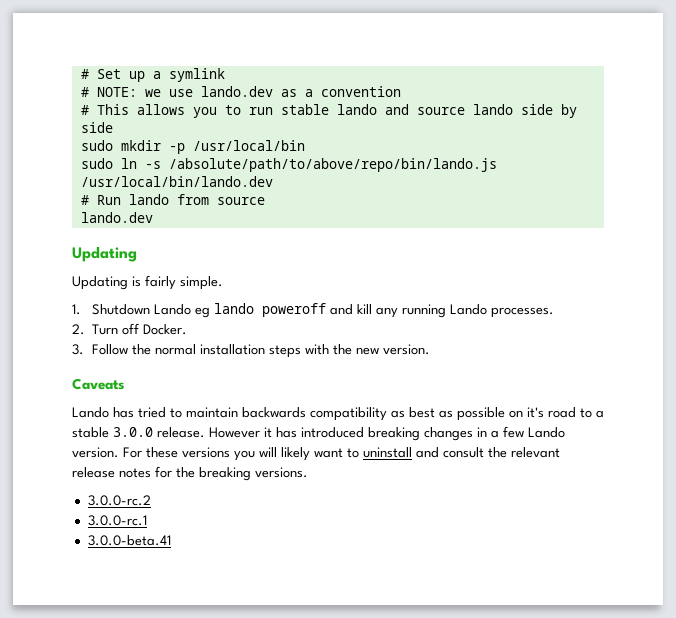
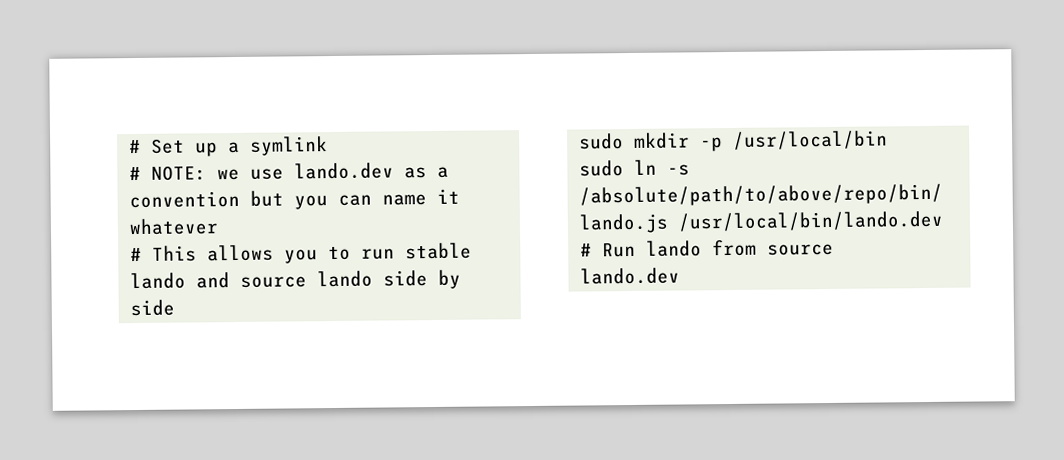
(401, 91) none -> [250,188,461,210] [129,218,220,236] but you can name it whatever
[72,247,137,262] [72,275,223,290] [72,303,555,318] [72,323,188,335] [72,344,431,358] [72,378,124,390] [72,407,604,421] [72,426,565,441] [72,447,560,461] [72,466,308,481] [87,495,151,506] [87,515,147,526] [87,535,171,546] // Updating // Updating is fairly simple. // 1. Shutdown Lando eg lando poweroff and kill any running Lando processes. // 2. Turn off Docker. // 3. Follow the normal installation steps with the new version. // Caveats // Lando has tried to maintain backwards compatibility as best as possible on it's road to a stable 3.0.0 release. However it has introduced breaking changes in a few Lando version. For these versions you will likely want to uninstall and consult the relevant release notes for the breaking versions. // 3.0.0-rc.2 // 3.0.0-rc.1 // 3.0.0-beta.41 -> (681, 276) none

